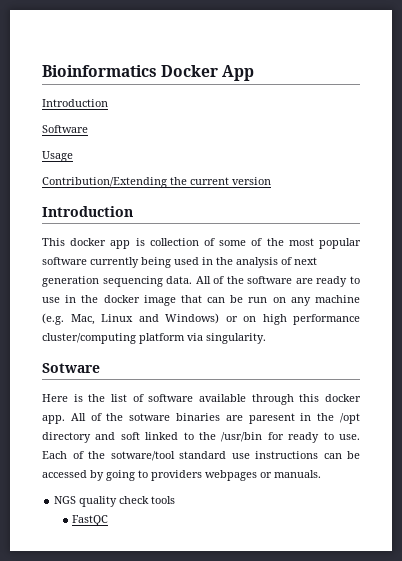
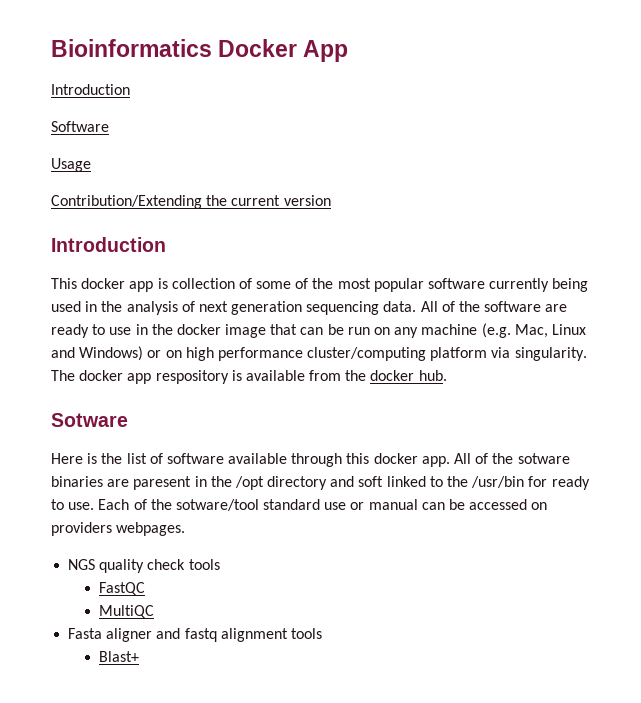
(266, 338) none -> [51,370,447,384] The docker app respository is available from the docker hub.
[255,451,318,459] instructions -> [350,499,418,510] or manual
[90,470,321,481] by going to providers webpages or manuals. -> [531,502,548,510] [51,522,186,536] on providers webpages.
(109, 520) none -> [98,605,154,618] [68,628,322,642] [98,651,139,662] // MultiQC // Fasta aligner and fastq alignment tools // Blast+

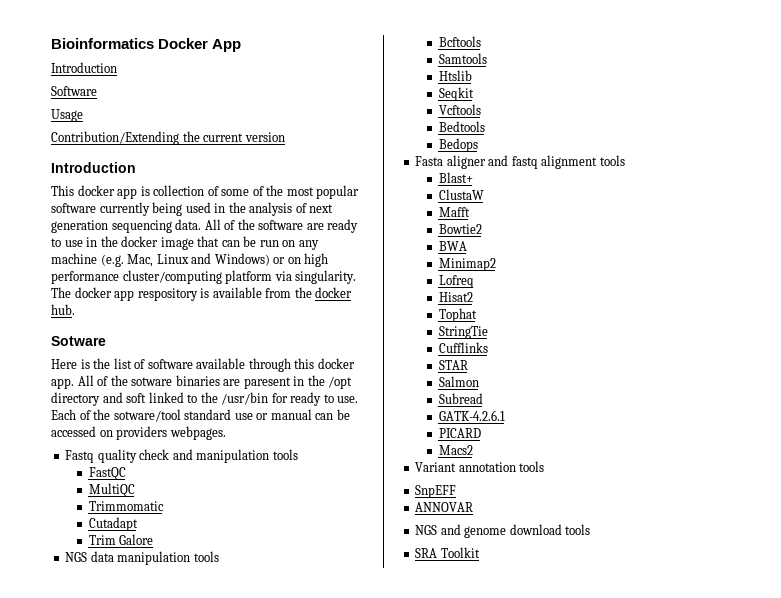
[68,559,96,570] NGS -> [65,450,95,463] Fastq
(186, 564) none -> [172,449,270,463] and manipulation
(154, 611) none -> [88,501,164,511] [88,517,138,531] [88,534,154,545] [65,551,219,565] [438,36,481,47] [438,53,487,64] [438,70,472,81] [438,87,474,101] [438,104,481,115] [438,121,485,132] [438,138,478,152] // Trimmomatic // Cutadapt // Trim Galore // NGS data manipulation tools // Bcftools // Samtools // Htslib // Seqkit // Vcftools // Bedtools // Bedops
(139, 656) none -> [438,189,484,200] [438,207,470,217] [438,224,482,234] [438,241,467,251] [438,258,496,271] [438,275,474,288] [438,292,473,302] [438,308,477,322] [438,326,488,339] [438,342,488,353] [438,360,468,370] [438,376,479,387] [438,393,483,404] [438,410,505,421] [438,428,481,438] [438,445,473,455] [415,461,545,472] [415,485,457,498] [415,502,474,512] [415,524,591,538] [415,547,480,558] // ClustaW // Mafft // Bowtie2 // BWA // Minimap2 // Lofreq // Hisat2 // Tophat // StringTie // Cufflinks // STAR // Salmon // Subread // GATK-4.2.6.1 // PICARD // Macs2 // Variant annotation tools // SnpEFF // ANNOVAR // NGS and genome download tools // SRA Toolkit

